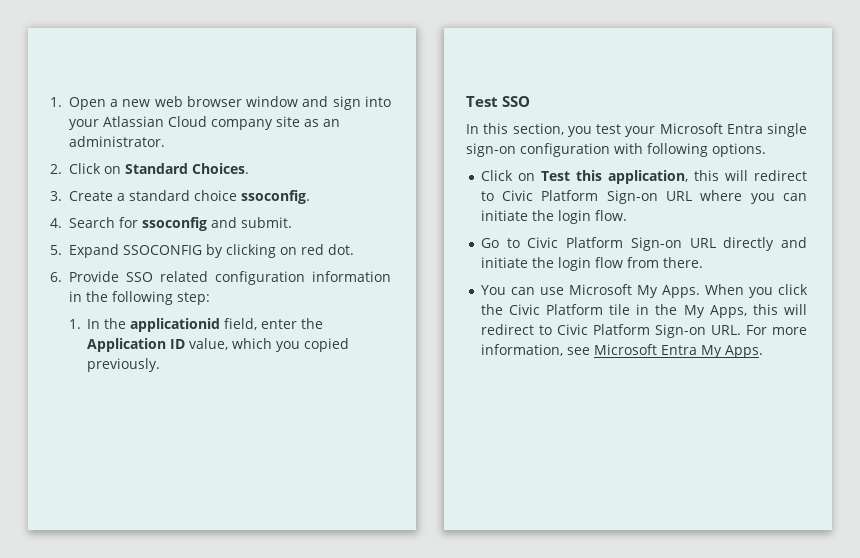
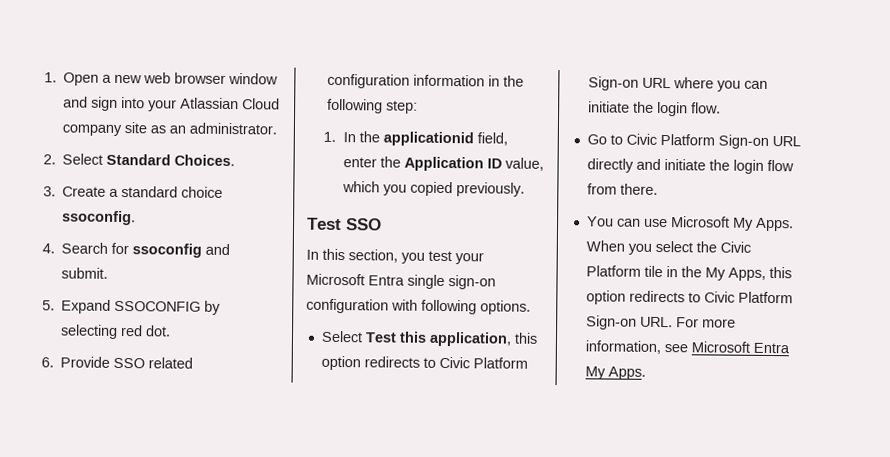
[68,163,121,174] Click on -> [62,153,104,165] Select
[225,244,297,258] clicking on -> [60,324,119,339] selecting
[480,170,535,181] Click on -> [320,330,363,343] Select
[724,170,807,181] will redirect -> [320,355,420,371] option redirects
[778,284,808,295] click -> [654,240,693,253] select
[784,304,807,315] [480,324,534,335] will redirect -> [585,290,685,305] option redirects

